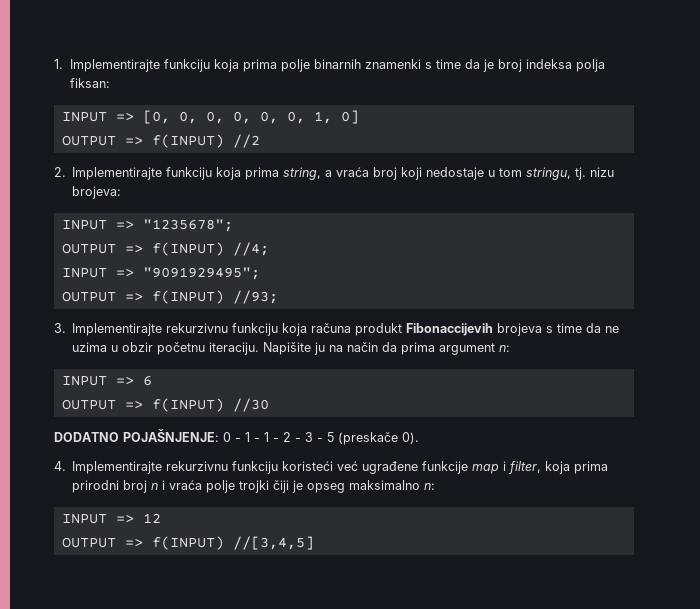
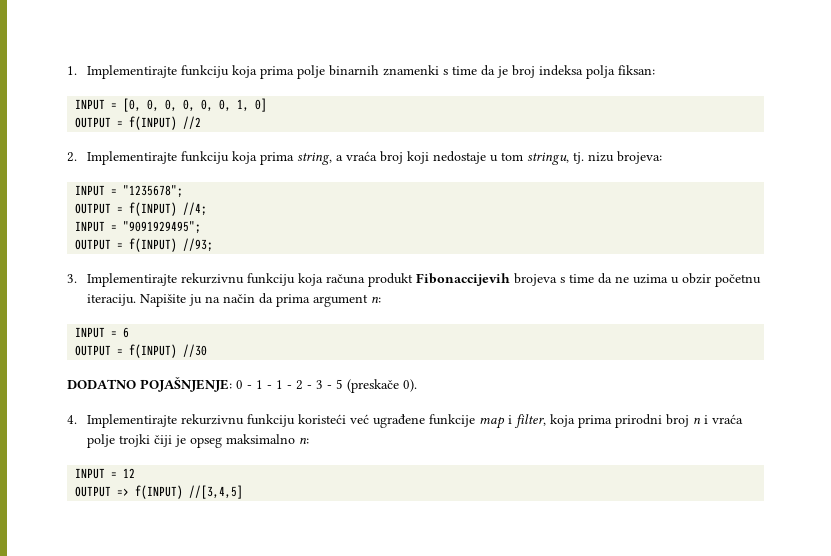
[115,113,134,121] => -> [111,103,118,109] =
[124,137,143,145] => -> [117,121,124,127] =
[115,221,134,229] => -> [111,189,118,195] =
[124,245,143,253] => -> [117,207,124,213] =
[115,269,134,277] => -> [111,225,118,231] =
[124,293,143,301] => -> [117,243,124,249] =
[115,377,134,385] => -> [111,331,118,337] =
[124,401,143,409] => -> [117,349,124,355] =
[115,515,134,523] => -> [111,472,118,478] =

